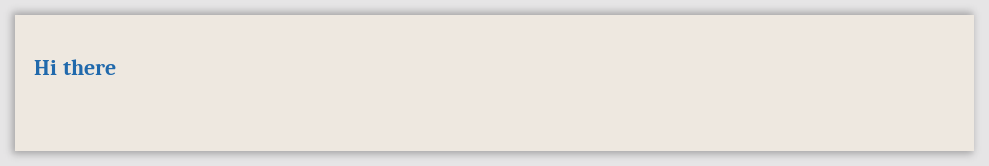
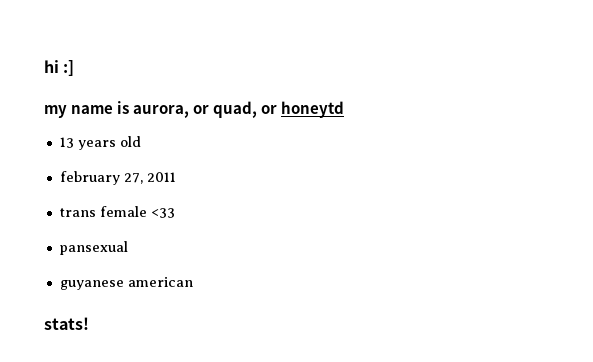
[34,59,116,75] Hi there -> [44,60,75,76] [44,101,345,118] [59,136,141,150] [59,171,176,185] [59,206,175,218] [59,241,128,255] [59,277,193,290] [44,317,89,330] hi :] // my name is aurora, or quad, or honeytd // 13 years old // february 27, 2011 // trans female <33 // pansexual // guyanese american // stats!

